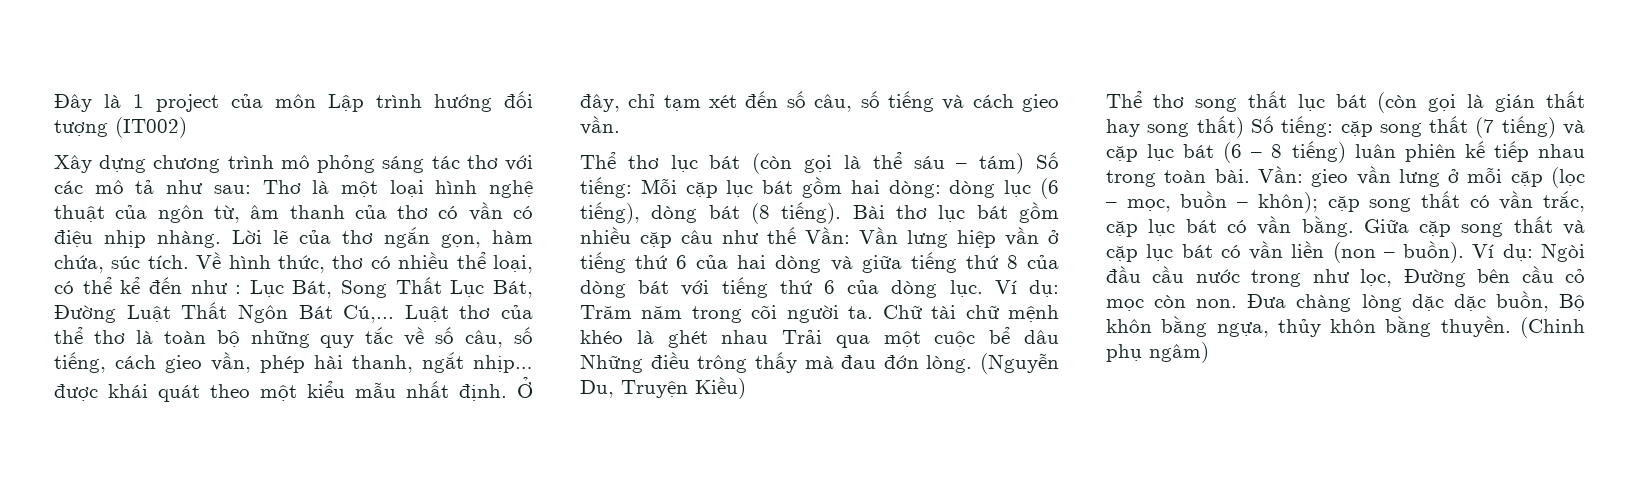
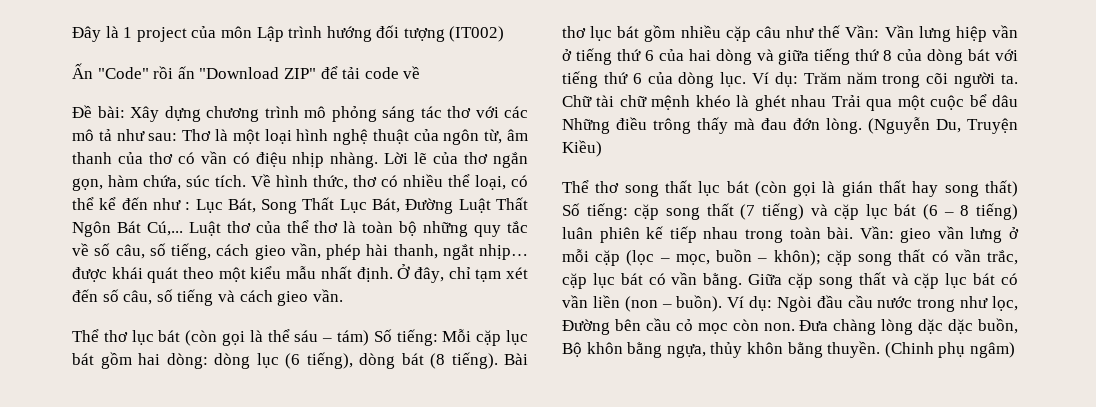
(187, 127) none -> [72,63,421,79] [72,105,125,118] Ấn "Code" rồi ấn "Download ZIP" để tải code về // Đề bài:

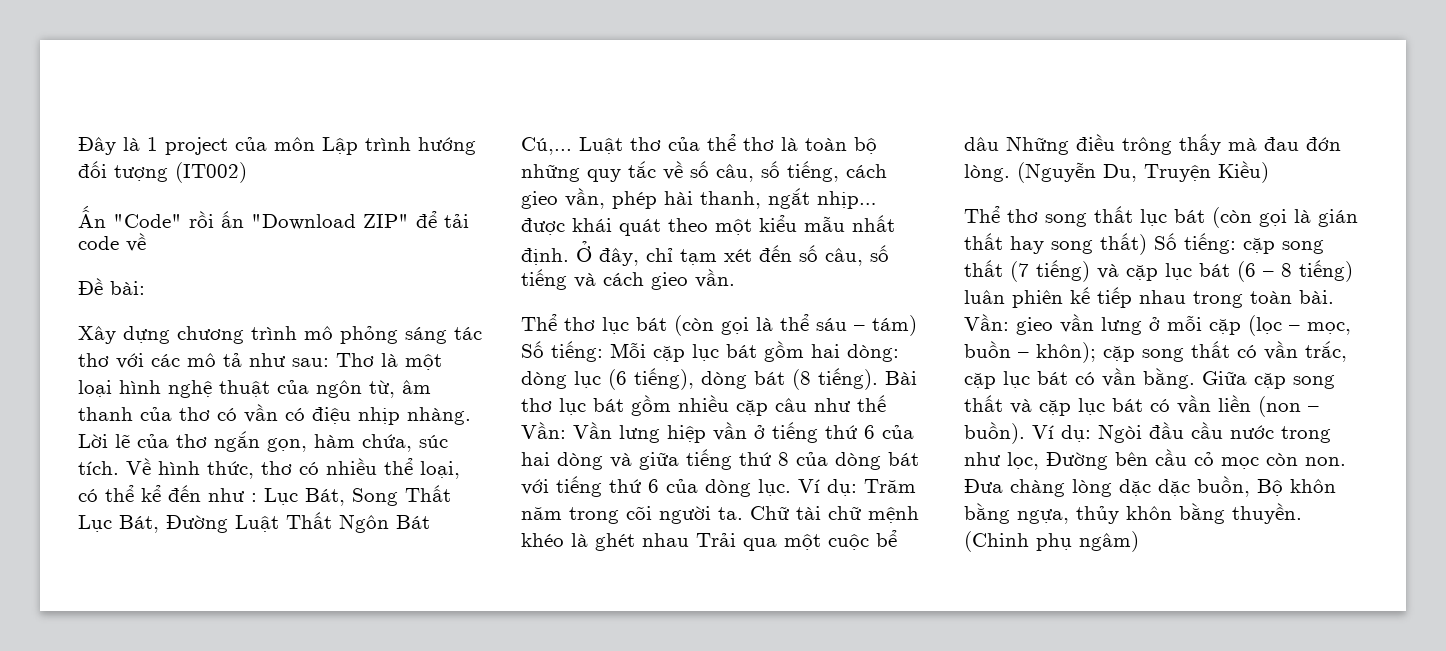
(125, 112) none -> (145, 288) //

